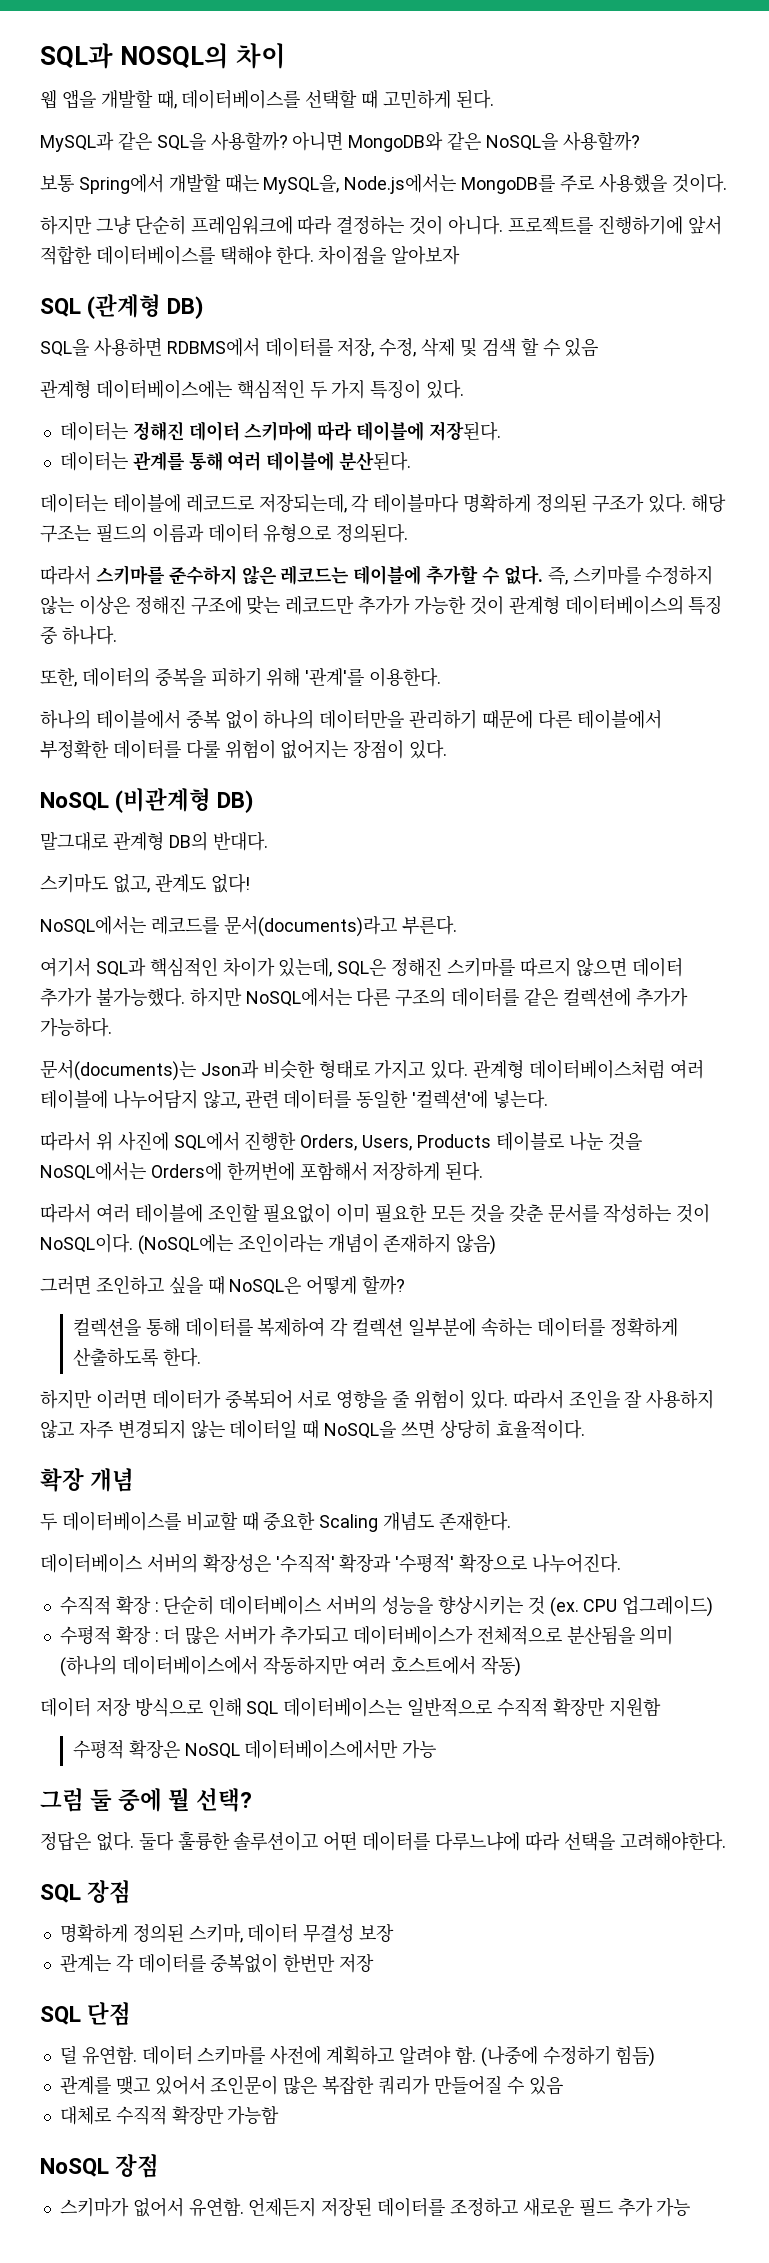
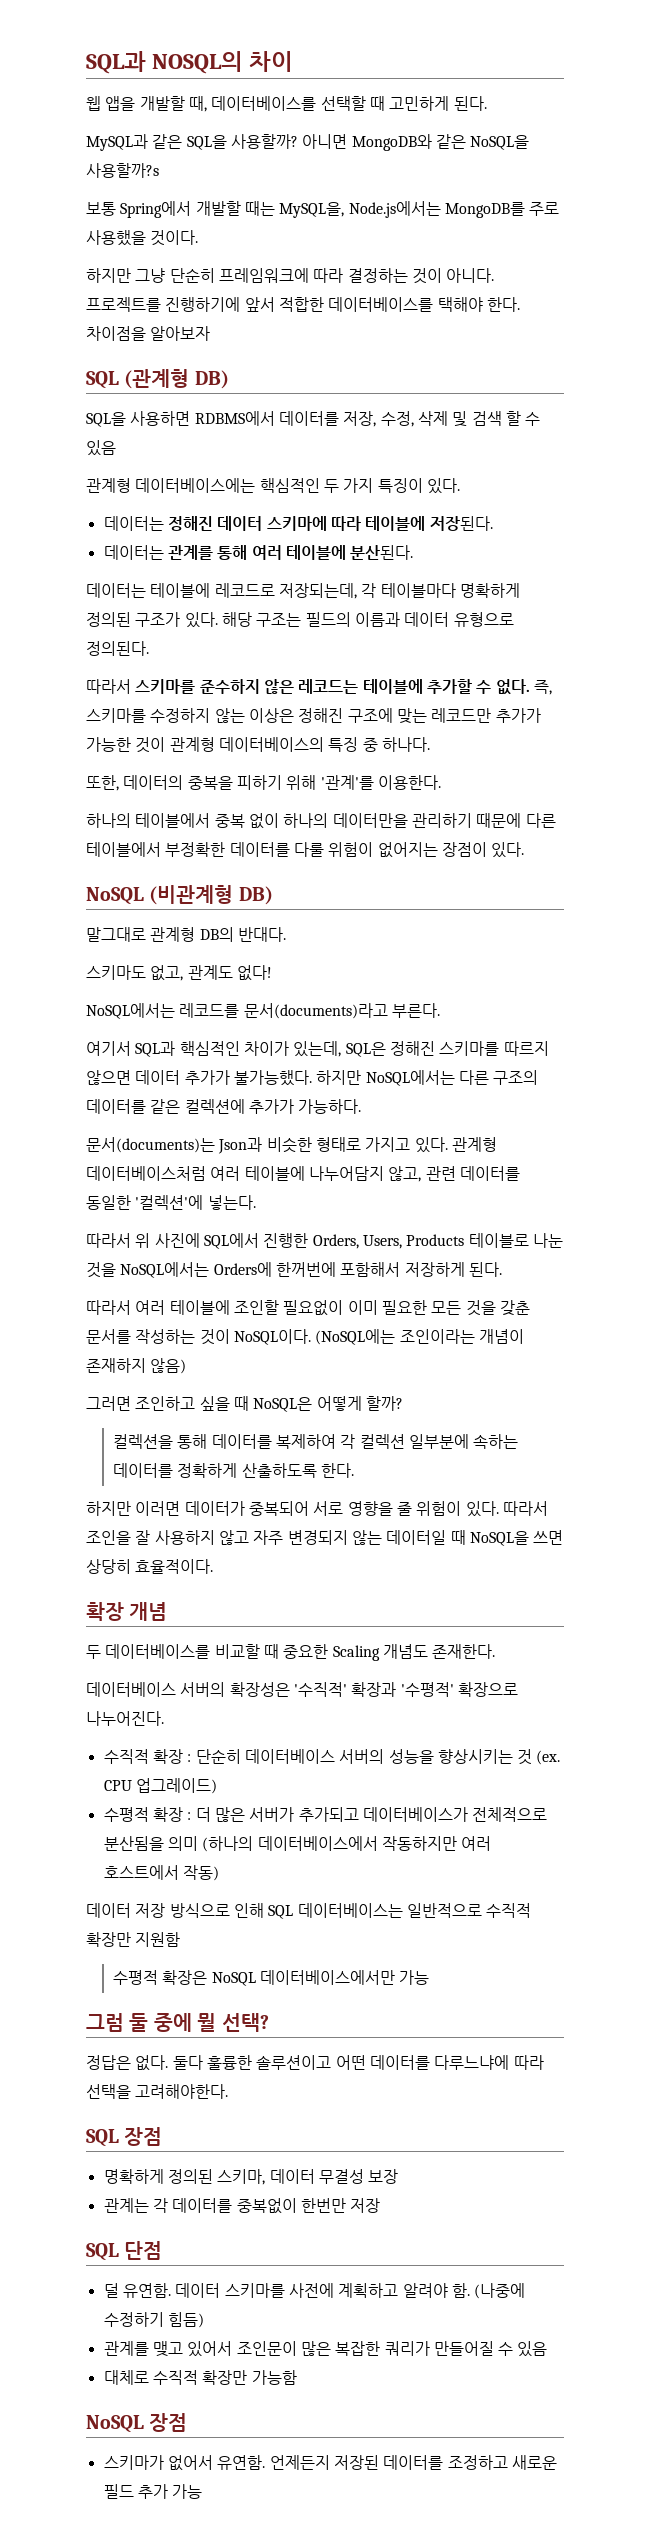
[562,132,640,151] 사용할까? -> [86,163,159,178] 사용할까?s

